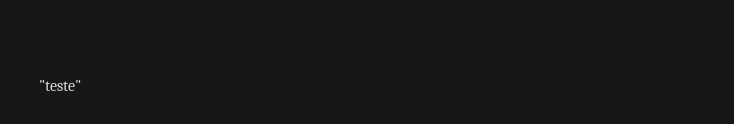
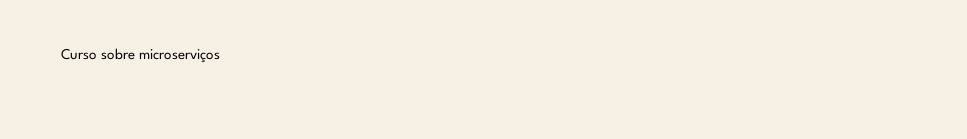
[39,80,81,91] "teste" -> [61,48,221,63] Curso sobre microserviços

